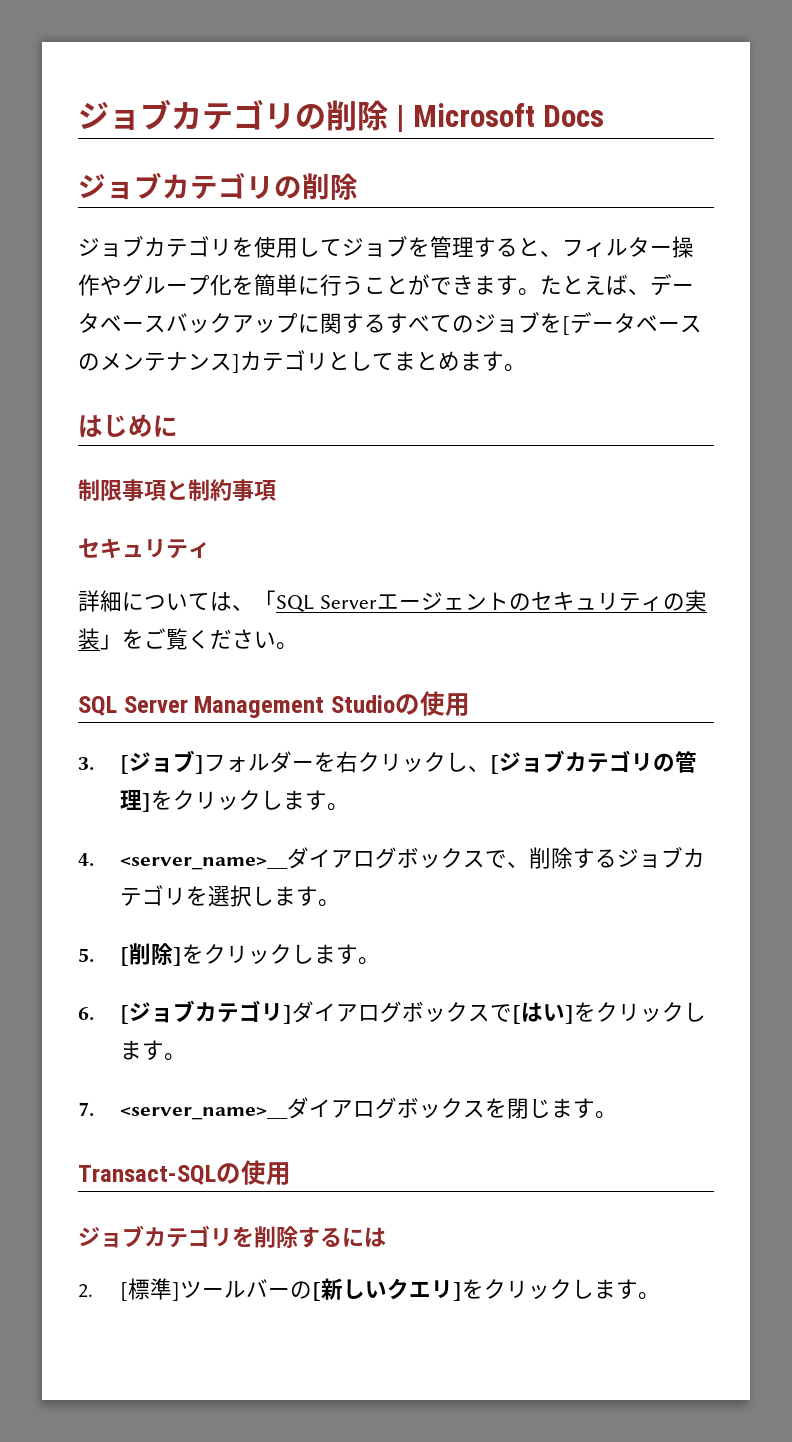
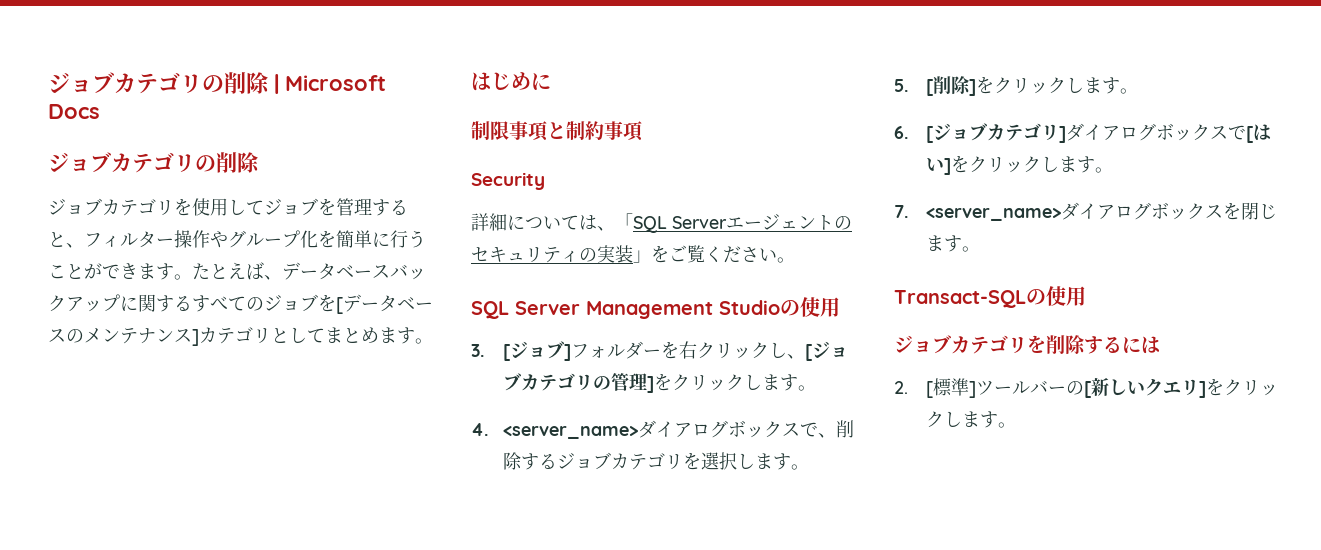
[78,538,210,559] セキュリティ -> [471,172,545,190] Security
[119,857,288,870] <server_name>__ -> [503,426,639,439] <server_name>
[119,1107,288,1120] <server_name>__ -> [926,208,1062,221] <server_name>

